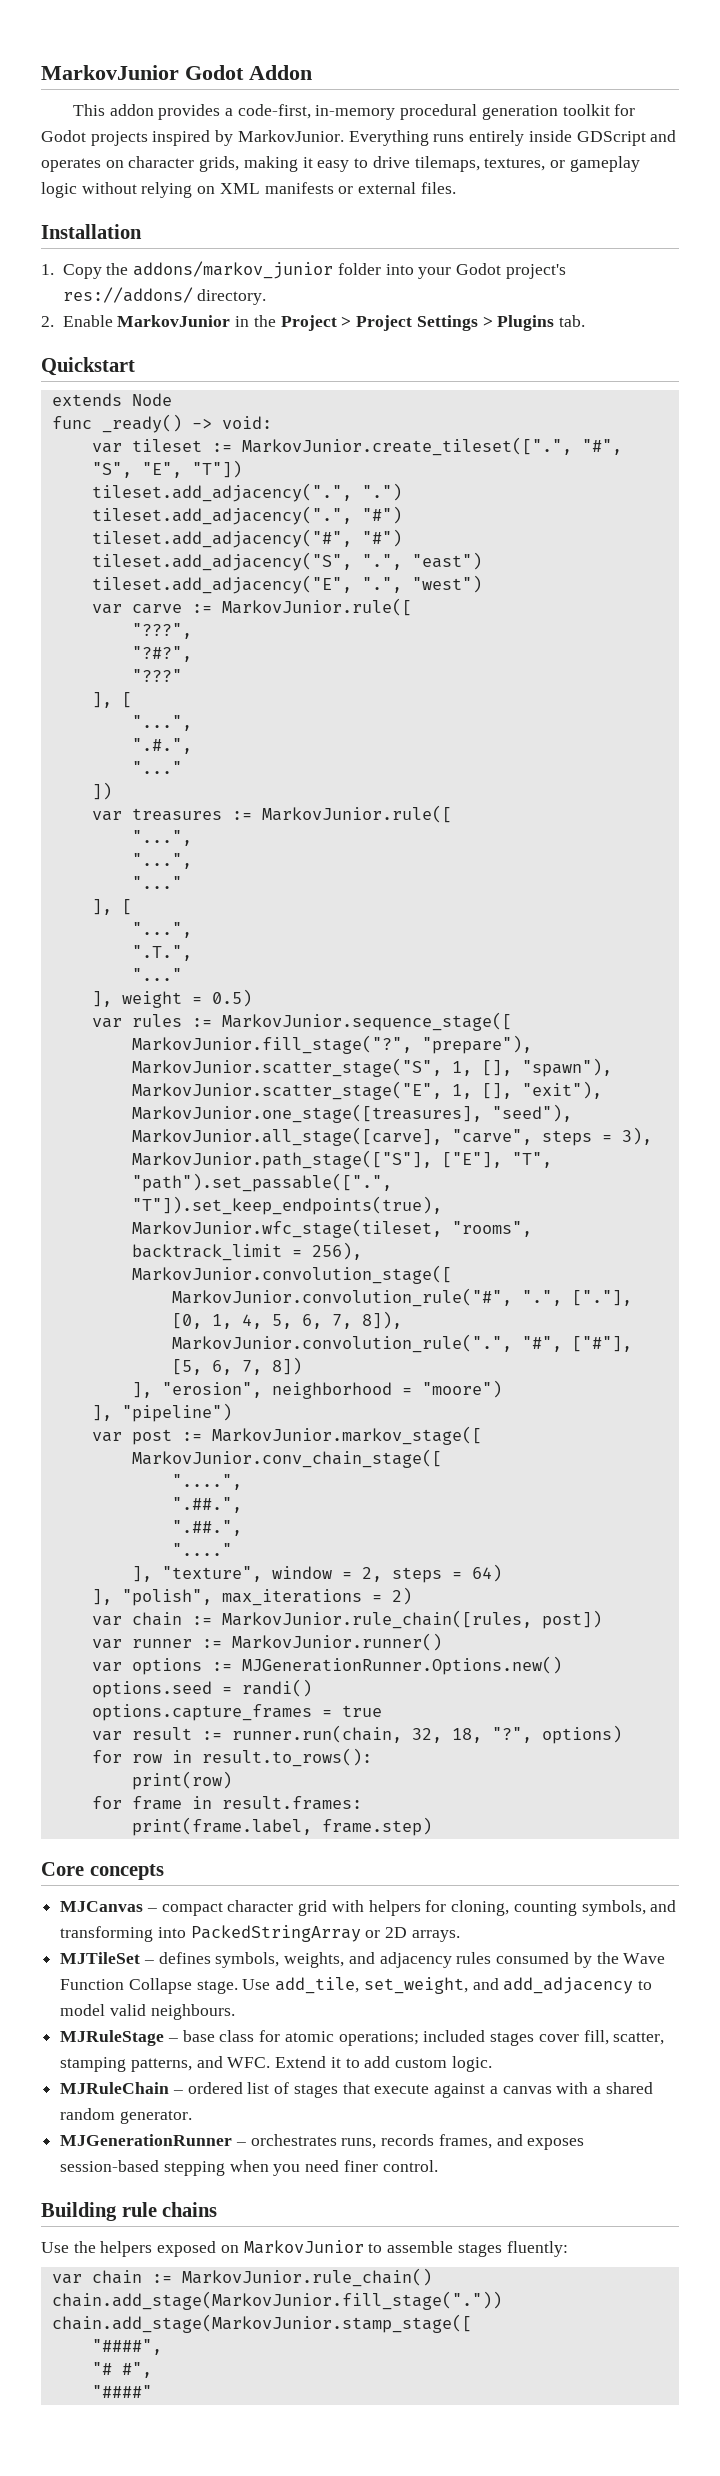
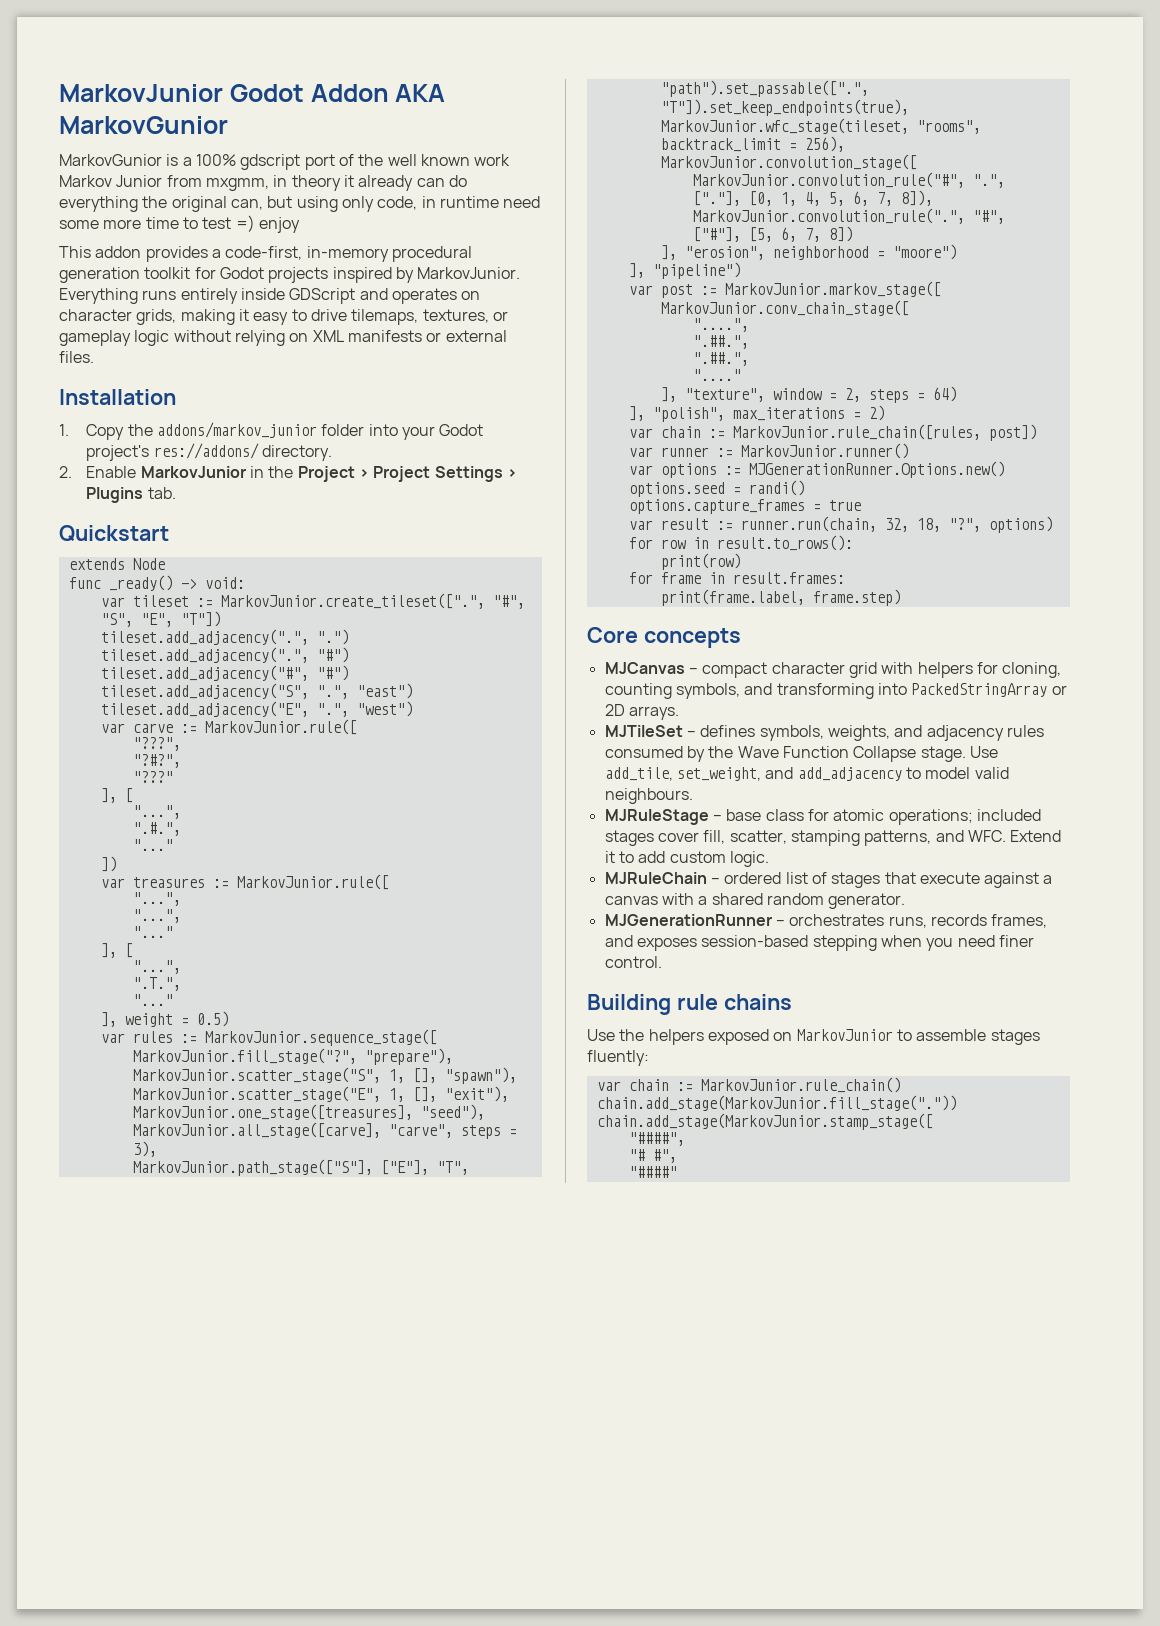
(312, 72) none -> [395,84,446,102] [59,116,228,134] [59,154,511,170] [59,175,467,191] [59,196,541,212] [59,215,300,233] AKA MarkovGunior // MarkovGunior is a 100% gdscript port of the well known work Markov Junior from mxgmm, in theory it already can do everything the original can, but using only code, in runtime need some more time to test =) enjoy

